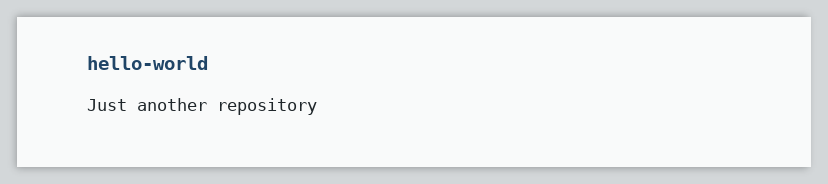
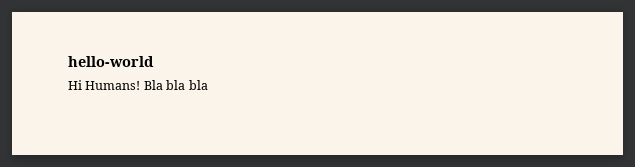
[87,98,317,115] Just another repository -> [68,80,208,90] Hi Humans! Bla bla bla

